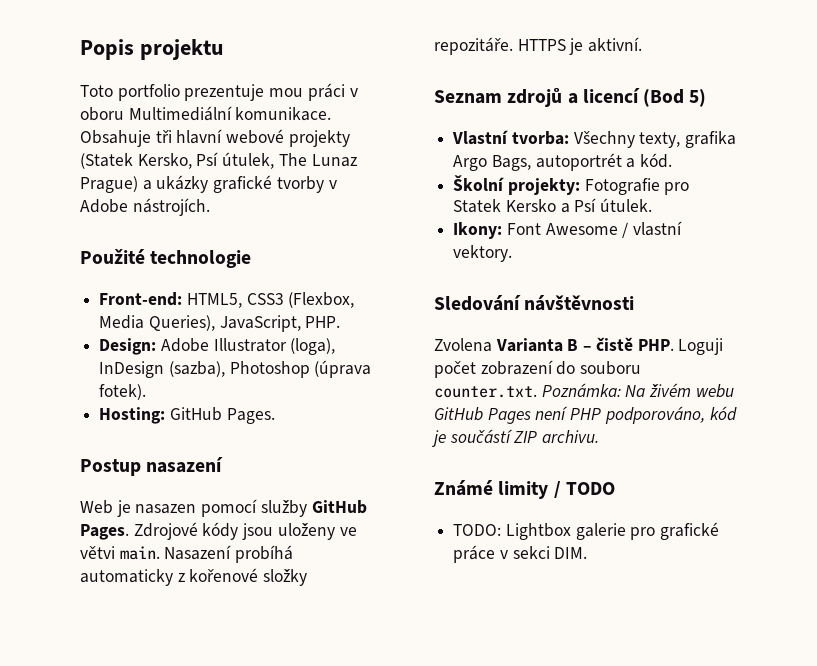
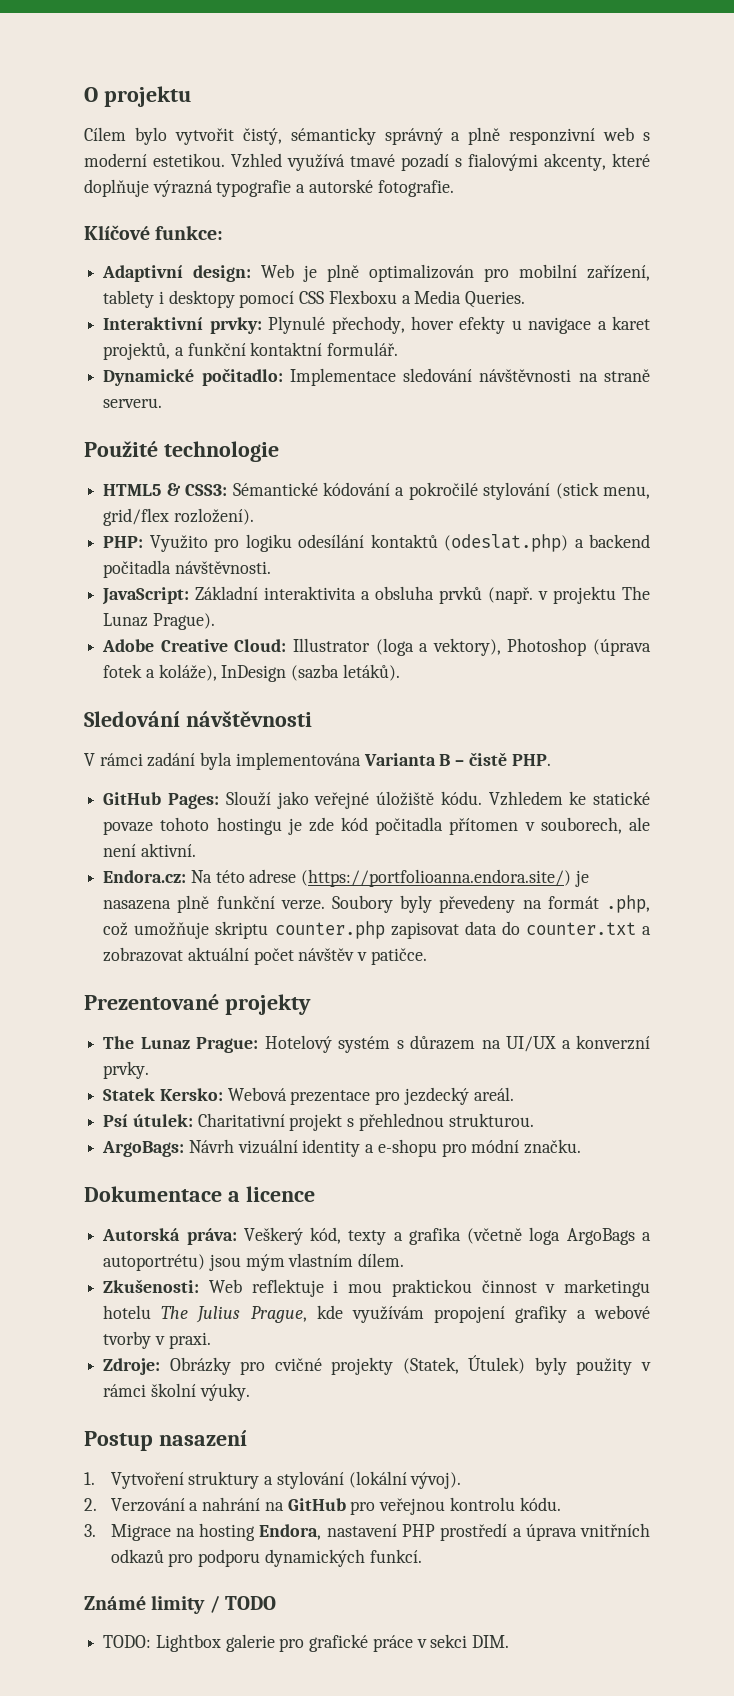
[80,39,134,60] Popis -> [84,87,98,102] O
[80,83,358,101] [80,106,332,121] [80,129,350,147] [80,152,357,169] [80,175,337,193] [80,198,210,216] [80,249,252,268] [99,292,355,308] [99,315,341,332] [99,338,336,355] [99,360,372,378] [99,384,147,400] [99,407,275,424] [80,457,224,476] [80,499,367,517] [80,522,357,540] [80,545,294,563] [80,568,308,586] [434,37,643,55] [434,87,707,107] [452,130,737,148] [453,153,673,171] [453,175,690,195] [453,198,653,213] [453,221,683,239] [453,245,513,262] [434,295,635,311] [434,338,492,352] Toto portfolio prezentuje mou práci v oboru Multimediální komunikace. Obsahuje tři hlavní webové projekty (Statek Kersko, Psí útulek, The Lunaz Prague) a ukázky grafické tvorby v Adobe nástrojích. // Použité technologie // Front-end: HTML5, CSS3 (Flexbox, Media Queries), JavaScript, PHP. // Design: Adobe Illustrator (loga), InDesign (sazba), Photoshop (úprava fotek). // Hosting: GitHub Pages. // Postup nasazení // Web je nasazen pomocí služby GitHub Pages. Zdrojové kódy jsou uloženy ve větvi main. Nasazení probíhá automaticky z kořenové složky repozitáře. HTTPS je aktivní. // Seznam zdrojů a licencí (Bod 5) // Vlastní tvorba: Všechny texty, grafika Argo Bags, autoportrét a kód. // Školní projekty: Fotografie pro Statek Kersko a Psí útulek. // Ikony: Font Awesome / vlastní vektory. // Sledování návštěvnosti // Zvolena -> [84,127,650,145] [84,153,650,171] [84,179,454,197] [84,225,224,240] [102,264,650,282] [103,290,526,308] [103,316,650,334] [103,342,399,360] [103,368,650,386] [103,398,163,408] [84,441,279,462] [103,482,650,500] [103,508,254,526] [103,534,650,552] [103,560,271,578] [102,586,650,605] [103,613,215,630] [102,638,651,656] [103,664,400,682] [84,711,312,727] [84,752,361,770] Cílem bylo vytvořit čistý, sémanticky správný a plně responzivní web s moderní estetikou. Vzhled využívá tmavé pozadí s fialovými akcenty, které doplňuje výrazná typografie a autorské fotografie. // Klíčové funkce: // Adaptivní design: Web je plně optimalizován pro mobilní zařízení, tablety i desktopy pomocí CSS Flexboxu a Media Queries. // Interaktivní prvky: Plynulé přechody, hover efekty u navigace a karet projektů, a funkční kontaktní formulář. // Dynamické počitadlo: Implementace sledování návštěvnosti na straně serveru. // Použité technologie // HTML5 & CSS3: Sémantické kódování a pokročilé stylování (stick menu, grid/flex rozložení). // PHP: Využito pro logiku odesílání kontaktů (odeslat.php) a backend počitadla návštěvnosti. // JavaScript: Základní interaktivita a obsluha prvků (např. v projektu The Lunaz Prague). // Adobe Creative Cloud: Illustrator (loga a vektory), Photoshop (úprava fotek a koláže), InDesign (sazba letáků). // Sledování návštěvnosti // V rámci zadání byla implementována
[678,338,724,355] [434,360,642,378] [434,383,734,398] [434,406,737,424] [431,429,600,447] Loguji počet zobrazení do souboru counter.txt. Poznámka: Na živém webu GitHub Pages není PHP podporováno, kód je součástí ZIP archivu. -> [103,791,650,809] [103,817,650,835] [103,843,196,857] [103,869,589,887] [103,895,651,913] [103,921,651,939] [103,947,427,965] [84,994,311,1015] [103,1035,651,1053] [103,1061,150,1079] [103,1087,514,1105] [103,1113,534,1131] [102,1139,582,1157] [84,1186,315,1202] [102,1227,651,1245] [103,1253,405,1271] [103,1279,650,1297] [103,1305,650,1323] [103,1331,211,1349] [103,1355,651,1375] [103,1383,250,1401] [84,1430,247,1451] [84,1471,462,1489] [84,1497,561,1515] [84,1523,650,1541] [110,1549,422,1567] // GitHub Pages: Slouží jako veřejné úložiště kódu. Vzhledem ke statické povaze tohoto hostingu je zde kód počitadla přítomen v souborech, ale není aktivní. // Endora.cz: Na této adrese (https://portfolioanna.endora.site/) je nasazena plně funkční verze. Soubory byly převedeny na formát .php, což umožňuje skriptu counter.php zapisovat data do counter.txt a zobrazovat aktuální počet návštěv v patičce. // Prezentované projekty // The Lunaz Prague: Hotelový systém s důrazem na UI/UX a konverzní prvky. // Statek Kersko: Webová prezentace pro jezdecký areál. // Psí útulek: Charitativní projekt s přehlednou strukturou. // ArgoBags: Návrh vizuální identity a e-shopu pro módní značku. // Dokumentace a licence // Autorská práva: Veškerý kód, texty a grafika (včetně loga ArgoBags a autoportrétu) jsou mým vlastním dílem. // Zkušenosti: Web reflektuje i mou praktickou činnost v marketingu hotelu The Julius Prague, kde využívám propojení grafiky a webové tvorby v praxi. // Zdroje: Obrázky pro cvičné projekty (Statek, Útulek) byly použity v rámci školní výuky. // Postup nasazení // 1. Vytvoření struktury a stylování (lokální vývoj). // 2. Verzování a nahrání na GitHub pro veřejnou kontrolu kódu. // 3. Migrace na hosting Endora, nastavení PHP prostředí a úprava vnitřních odkazů pro podporu dynamických funkcí.

